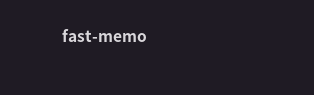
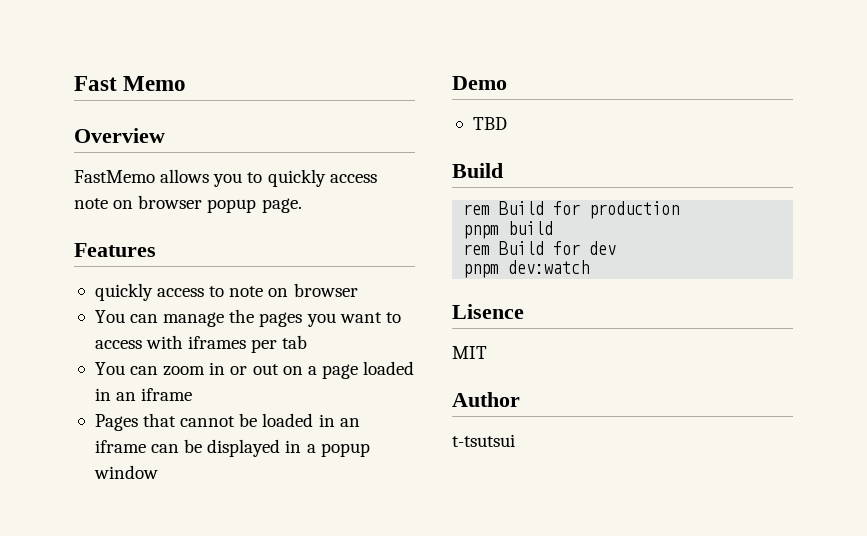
[62,29,147,42] fast-memo -> [74,76,187,91] [74,128,165,143] [74,169,377,187] [74,195,302,213] [74,243,156,257] [94,283,358,301] [94,309,401,327] [94,335,308,353] [94,361,415,379] [94,388,193,401] [94,413,360,431] [94,439,370,457] [93,465,158,479] [452,76,507,90] [472,117,507,130] [452,163,503,178] [463,201,680,219] [463,221,554,239] [463,241,617,255] [463,260,590,278] [452,304,524,319] [452,346,487,359] [452,392,520,407] [452,434,515,447] Fast Memo // Overview // FastMemo allows you to quickly access note on browser popup page. // Features // quickly access to note on browser // You can manage the pages you want to access with iframes per tab // You can zoom in or out on a page loaded in an iframe // Pages that cannot be loaded in an iframe can be displayed in a popup window // Demo // TBD // Build // rem Build for production // pnpm build // rem Build for dev // pnpm dev:watch // Lisence // MIT // Author // t-tsutsui

